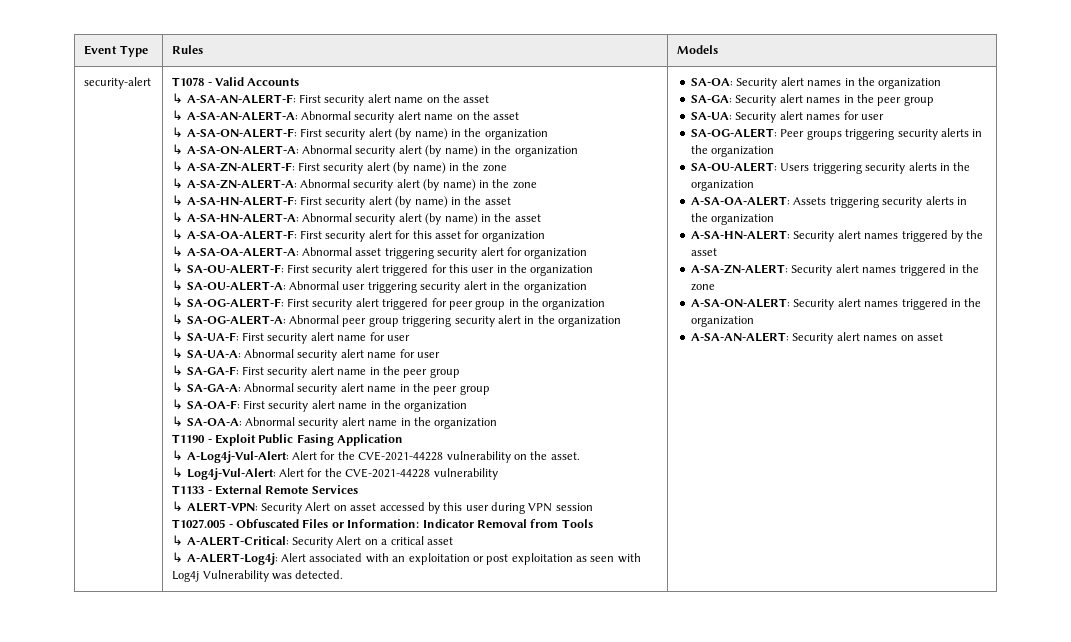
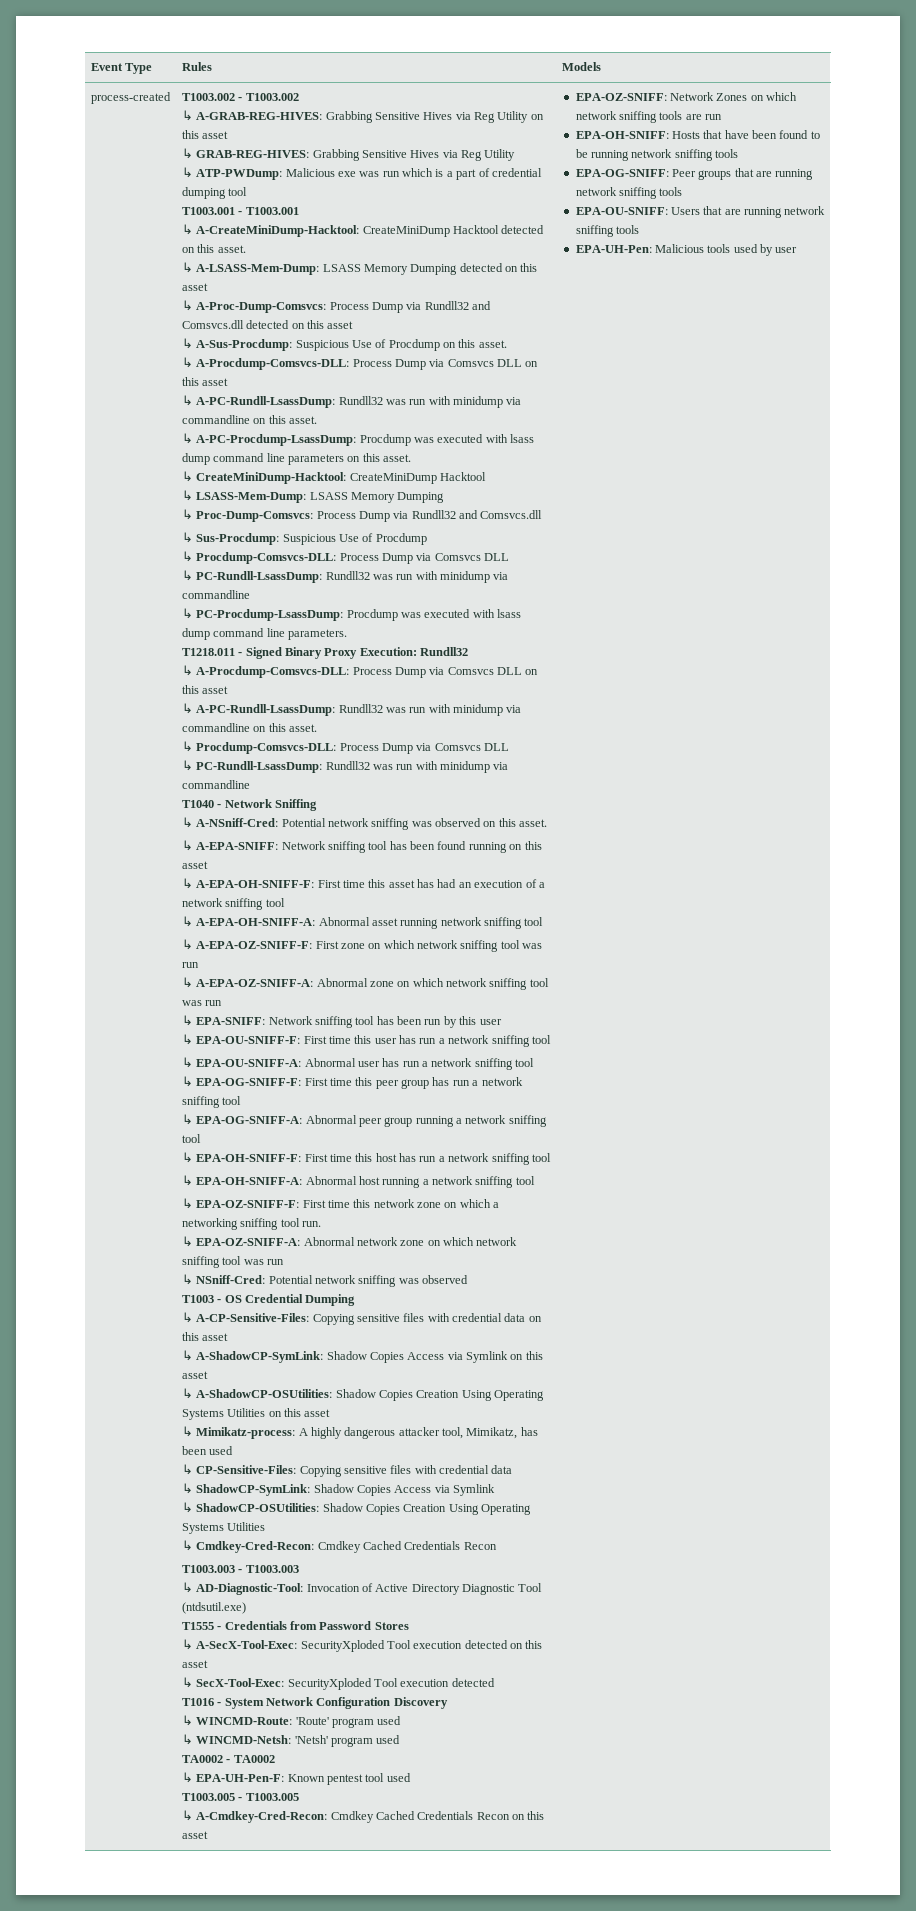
[84,77,152,89] [172,77,300,86] [172,93,490,106] [172,110,520,123] [172,127,548,140] [172,144,578,157] [172,161,507,174] [172,178,537,191] [172,195,511,208] [172,212,541,225] [172,229,545,242] [172,246,588,259] [172,263,594,276] [172,280,587,293] [172,297,606,310] [172,314,286,325] security-alert | T1078 - Valid Accounts // ↳ A-SA-AN-ALERT-F: First security alert name on the asset // ↳ A-SA-AN-ALERT-A: Abnormal security alert name on the asset // ↳ A-SA-ON-ALERT-F: First security alert (by name) in the organization // ↳ A-SA-ON-ALERT-A: Abnormal security alert (by name) in the organization // ↳ A-SA-ZN-ALERT-F: First security alert (by name) in the zone // ↳ A-SA-ZN-ALERT-A: Abnormal security alert (by name) in the zone // ↳ A-SA-HN-ALERT-F: First security alert (by name) in the asset // ↳ A-SA-HN-ALERT-A: Abnormal security alert (by name) in the asset // ↳ A-SA-OA-ALERT-F: First security alert for this asset for organization // ↳ A-SA-OA-ALERT-A: Abnormal asset triggering security alert for organization // ↳ SA-OU-ALERT-F: First security alert triggered for this user in the organization // ↳ SA-OU-ALERT-A: Abnormal user triggering security alert in the organization // ↳ SA-OG-ALERT-F: First security alert triggered for peer group in the organization // ↳ SA-OG-ALERT-A: -> [90,92,171,104] [181,93,299,101] [181,110,544,123] [181,130,229,139] [181,148,516,161] [181,167,542,180] [181,187,248,199] [181,207,299,215] [181,224,545,237] [181,244,246,253] [181,262,538,275] [181,283,208,291] [181,300,491,313] [181,320,354,329] [181,338,507,351] [181,357,539,370] [181,377,229,386] [181,395,522,408] [181,415,317,424] [181,433,534,446] [181,453,411,465] [181,471,486,484] [181,490,445,503] [181,509,543,522] [181,532,427,545] [181,551,509,564] [181,570,509,583] [181,590,250,599] [181,608,521,621] [181,628,347,640] [181,647,468,659] [181,665,539,678] [181,685,229,694] [181,703,522,716] [181,723,317,732] [181,741,509,754] [181,760,509,773] [181,780,250,789] [181,799,317,811] [181,817,548,830] [181,840,542,853] [181,861,208,869] [181,878,545,889] [181,898,285,910] [181,916,544,929] [181,939,543,952] [181,962,199,968] [181,977,549,990] [181,1000,223,1006] [181,1015,502,1028] [181,1034,551,1047] [181,1057,535,1070] [181,1076,523,1089] [181,1096,242,1108] [181,1114,303,1125] process-created | T1003.002 - T1003.002 // ↳ A-GRAB-REG-HIVES: Grabbing Sensitive Hives via Reg Utility on this asset // ↳ GRAB-REG-HIVES: Grabbing Sensitive Hives via Reg Utility // ↳ ATP-PWDump: Malicious exe was run which is a part of credential dumping tool // T1003.001 - T1003.001 // ↳ A-CreateMiniDump-Hacktool: CreateMiniDump Hacktool detected on this asset. // ↳ A-LSASS-Mem-Dump: LSASS Memory Dumping detected on this asset // ↳ A-Proc-Dump-Comsvcs: Process Dump via Rundll32 and Comsvcs.dll detected on this asset // ↳ A-Sus-Procdump: Suspicious Use of Procdump on this asset. // ↳ A-Procdump-Comsvcs-DLL: Process Dump via Comsvcs DLL on this asset // ↳ A-PC-Rundll-LsassDump: Rundll32 was run with minidump via commandline on this asset. // ↳ A-PC-Procdump-LsassDump: Procdump was executed with lsass dump command line parameters on this asset. // ↳ CreateMiniDump-Hacktool: CreateMiniDump Hacktool // ↳ LSASS-Mem-Dump: LSASS Memory Dumping // ↳ Proc-Dump-Comsvcs: Process Dump via Rundll32 and Comsvcs.dll // ↳ Sus-Procdump: Suspicious Use of Procdump // ↳ Procdump-Comsvcs-DLL: Process Dump via Comsvcs DLL // ↳ PC-Rundll-LsassDump: Rundll32 was run with minidump via commandline // ↳ PC-Procdump-LsassDump: Procdump was executed with lsass dump command line parameters. // T1218.011 - Signed Binary Proxy Execution: Rundll32 // ↳ A-Procdump-Comsvcs-DLL: Process Dump via Comsvcs DLL on this asset // ↳ A-PC-Rundll-LsassDump: Rundll32 was run with minidump via commandline on this asset. // ↳ Procdump-Comsvcs-DLL: Process Dump via Comsvcs DLL // ↳ PC-Rundll-LsassDump: Rundll32 was run with minidump via commandline // T1040 - Network Sniffing // ↳ A-NSniff-Cred: Potential network sniffing was observed on this asset. // ↳ A-EPA-SNIFF: Network sniffing tool has been found running on this asset // ↳ A-EPA-OH-SNIFF-F: First time this asset has had an execution of a network sniffing tool // ↳ A-EPA-OH-SNIFF-A: Abnormal asset running network sniffing tool // ↳ A-EPA-OZ-SNIFF-F: First zone on which network sniffing tool was run // ↳ A-EPA-OZ-SNIFF-A: Abnormal zone on which network sniffing tool was run // ↳ EPA-SNIFF: Network sniffing tool has been run by this user // ↳ EPA-OU-SNIFF-F: First time this user has run a network sniffing tool // ↳ EPA-OU-SNIFF-A: Abnormal user has run a network sniffing tool // ↳ EPA-OG-SNIFF-F: First time this peer group has run a network sniffing tool // ↳ EPA-OG-SNIFF-A:
[402,315,622,327] [172,331,410,344] [172,348,440,361] [172,365,460,378] [172,382,490,395] [172,399,468,412] [172,416,498,429] [172,434,404,446] [172,450,580,463] [172,467,498,480] [172,485,358,495] [172,501,593,514] [172,519,593,529] [172,535,453,548] [172,552,641,565] [172,570,344,582] [691,77,942,89] [691,94,934,106] [691,111,884,123] [691,128,983,140] [691,145,775,157] [691,162,971,174] [691,180,755,191] [691,196,967,208] [691,213,775,225] [691,230,984,242] [691,248,718,256] [691,264,980,276] [691,283,716,291] [691,298,982,310] [691,316,755,327] [691,332,943,344] triggering security alert in the organization // ↳ SA-UA-F: First security alert name for user // ↳ SA-UA-A: Abnormal security alert name for user // ↳ SA-GA-F: First security alert name in the peer group // ↳ SA-GA-A: Abnormal security alert name in the peer group // ↳ SA-OA-F: First security alert name in the organization // ↳ SA-OA-A: Abnormal security alert name in the organization // T1190 - Exploit Public Fasing Application // ↳ A-Log4j-Vul-Alert: Alert for the CVE-2021-44228 vulnerability on the asset. // ↳ Log4j-Vul-Alert: Alert for the CVE-2021-44228 vulnerability // T1133 - External Remote Services // ↳ ALERT-VPN: Security Alert on asset accessed by this user during VPN session // T1027.005 - Obfuscated Files or Information: Indicator Removal from Tools // ↳ A-ALERT-Critical: Security Alert on a critical asset // ↳ A-ALERT-Log4j: Alert associated with an exploitation or post exploitation as seen with Log4j Vulnerability was detected. | SA-OA: Security alert names in the organization // SA-GA: Security alert names in the peer group // SA-UA: Security alert names for user // SA-OG-ALERT: Peer groups triggering security alerts in the organization // SA-OU-ALERT: Users triggering security alerts in the organization // A-SA-OA-ALERT: Assets triggering security alerts in the organization // A-SA-HN-ALERT: Security alert names triggered by the asset // A-SA-ZN-ALERT: Security alert names triggered in the zone // A-SA-ON-ALERT: Security alert names triggered in the organization // A-SA-AN-ALERT: Security alert names on asset -> [415,1115,547,1127] [181,1134,201,1143] [181,1152,551,1165] [181,1175,535,1188] [181,1198,500,1209] [181,1218,321,1230] [181,1236,518,1247] [181,1256,284,1268] [181,1274,468,1287] [181,1294,356,1306] [181,1312,542,1325] [181,1332,229,1341] [181,1350,543,1363] [181,1371,208,1379] [181,1388,544,1401] [181,1408,331,1420] [181,1426,538,1439] [181,1446,234,1455] [181,1464,513,1477] [181,1483,495,1496] [181,1502,531,1515] [181,1522,266,1534] [181,1540,497,1553] [181,1565,299,1573] [181,1582,543,1595] [181,1602,246,1614] [181,1621,409,1630] [181,1639,543,1652] [181,1660,208,1668] [181,1677,495,1690] [181,1697,448,1709] [181,1715,402,1728] [181,1734,401,1747] [181,1755,275,1763] [181,1772,411,1785] [181,1793,299,1801] [181,1810,545,1823] [181,1831,208,1839] [575,92,797,101] [575,111,722,123] [575,130,820,139] [575,149,738,161] [575,168,814,180] [575,187,683,199] [575,206,826,218] [575,225,639,237] [575,244,798,256] running a network sniffing tool // ↳ EPA-OH-SNIFF-F: First time this host has run a network sniffing tool // ↳ EPA-OH-SNIFF-A: Abnormal host running a network sniffing tool // ↳ EPA-OZ-SNIFF-F: First time this network zone on which a networking sniffing tool run. // ↳ EPA-OZ-SNIFF-A: Abnormal network zone on which network sniffing tool was run // ↳ NSniff-Cred: Potential network sniffing was observed // T1003 - OS Credential Dumping // ↳ A-CP-Sensitive-Files: Copying sensitive files with credential data on this asset // ↳ A-ShadowCP-SymLink: Shadow Copies Access via Symlink on this asset // ↳ A-ShadowCP-OSUtilities: Shadow Copies Creation Using Operating Systems Utilities on this asset // ↳ Mimikatz-process: A highly dangerous attacker tool, Mimikatz, has been used // ↳ CP-Sensitive-Files: Copying sensitive files with credential data // ↳ ShadowCP-SymLink: Shadow Copies Access via Symlink // ↳ ShadowCP-OSUtilities: Shadow Copies Creation Using Operating Systems Utilities // ↳ Cmdkey-Cred-Recon: Cmdkey Cached Credentials Recon // T1003.003 - T1003.003 // ↳ AD-Diagnostic-Tool: Invocation of Active Directory Diagnostic Tool (ntdsutil.exe) // T1555 - Credentials from Password Stores // ↳ A-SecX-Tool-Exec: SecurityXploded Tool execution detected on this asset // ↳ SecX-Tool-Exec: SecurityXploded Tool execution detected // T1016 - System Network Configuration Discovery // ↳ WINCMD-Route: 'Route' program used // ↳ WINCMD-Netsh: 'Netsh' program used // TA0002 - TA0002 // ↳ EPA-UH-Pen-F: Known pentest tool used // T1003.005 - T1003.005 // ↳ A-Cmdkey-Cred-Recon: Cmdkey Cached Credentials Recon on this asset | EPA-OZ-SNIFF: Network Zones on which network sniffing tools are run // EPA-OH-SNIFF: Hosts that have been found to be running network sniffing tools // EPA-OG-SNIFF: Peer groups that are running network sniffing tools // EPA-OU-SNIFF: Users that are running network sniffing tools // EPA-UH-Pen: Malicious tools used by user

